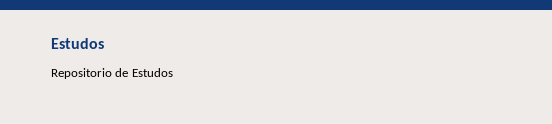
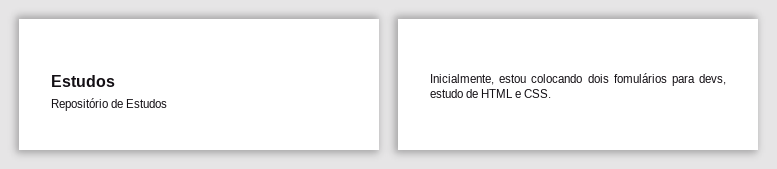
[51,38,104,49] [51,68,112,79] Estudos // Repositorio -> [51,75,115,87] [51,98,108,111] Estudos // Repositório
(173, 72) none -> [430,73,726,86] [430,89,552,98] // Inicialmente, estou colocando dois fomulários para devs, estudo de HTML e CSS.

